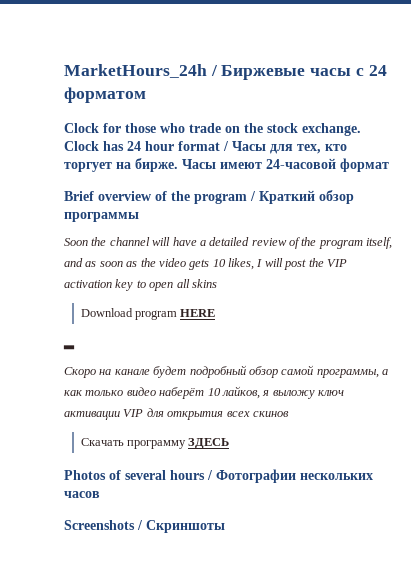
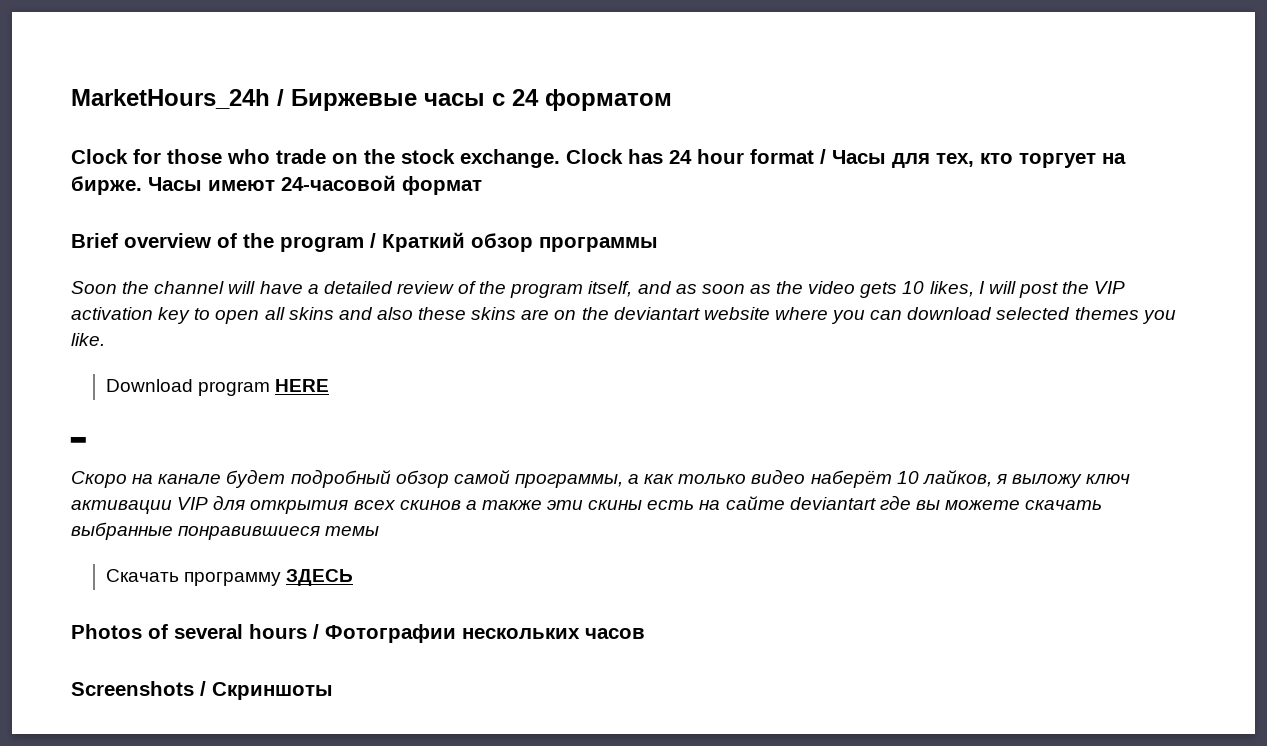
(217, 283) none -> [338,307,1176,324] [71,333,105,346] and also these skins are on the deviantart website where you can download selected themes you like.
(289, 414) none -> [465,495,1103,510] [71,522,380,540] а также эти скины есть на сайте deviantart где вы можете скачать выбранные понравившиеся темы

